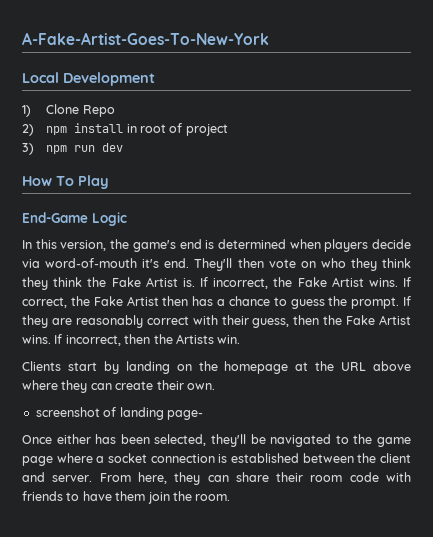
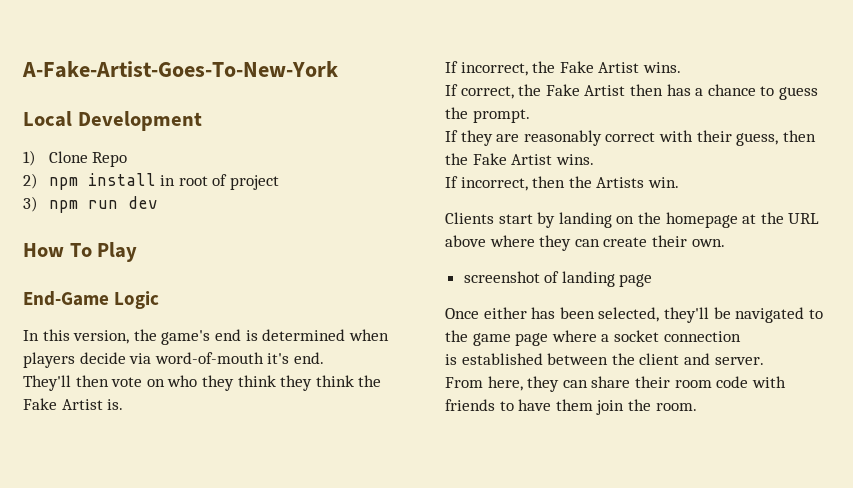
(190, 263) none -> (324, 358) //
(195, 282) none -> (124, 404) //
(398, 282) none -> (681, 67) //
(400, 303) none -> (530, 116) //
(51, 339) none -> (594, 159) //
[166,410,203,420] page- -> [619,274,653,287] page
(215, 458) none -> (741, 336) //
(93, 478) none -> (764, 361) //

